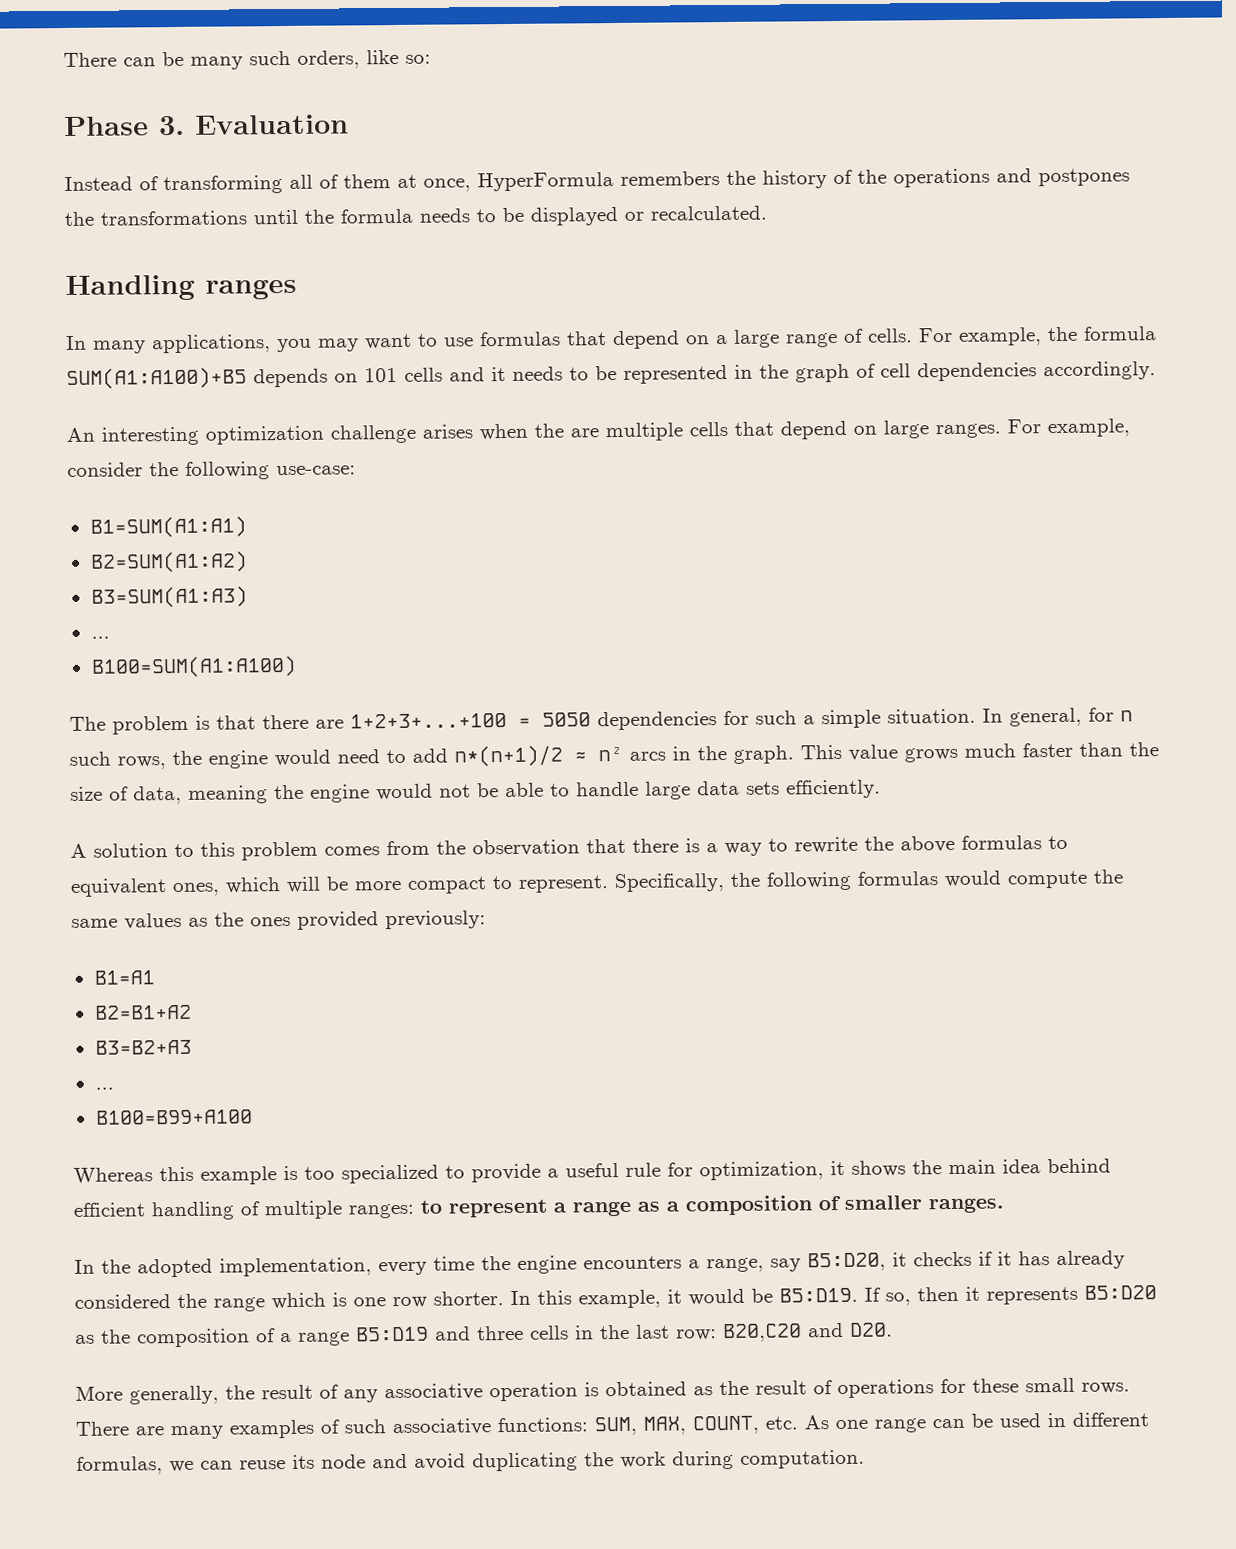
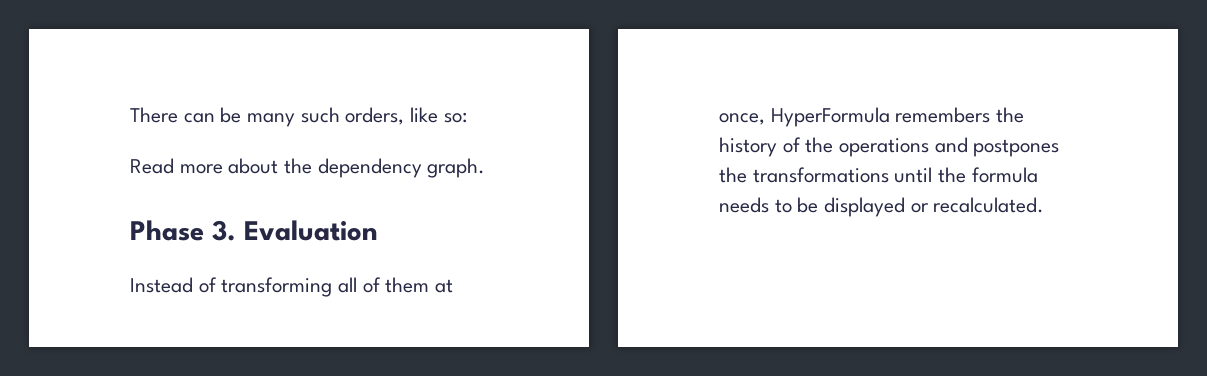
(431, 59) none -> [130,158,486,178] // Read more about the dependency graph.
[65,274,297,301] [65,326,1157,354] [66,361,1156,389] [66,418,1130,446] [67,461,356,480] [89,516,247,538] [89,551,248,573] [90,586,248,608] [90,636,110,639] [90,655,297,678] [69,707,1133,735] [69,742,1159,770] [70,779,881,805] [70,835,1068,861] [70,869,1124,897] [71,910,486,930] [93,970,155,985] [94,1004,192,1020] [94,1039,192,1055] [94,1087,114,1090] [95,1109,253,1125] [73,1158,1111,1185] [73,1195,1004,1221] [74,1250,1125,1278] [74,1285,1157,1312] [75,1322,893,1348] [75,1377,1130,1405] [75,1412,1149,1440] [76,1449,865,1475] // Handling ranges // In many applications, you may want to use formulas that depend on a large range of cells. For example, the formula SUM(A1:A100)+B5 depends on 101 cells and it needs to be represented in the graph of cell dependencies accordingly. // An interesting optimization challenge arises when the are multiple cells that depend on large ranges. For example, consider the following use-case: // B1=SUM(A1:A1) // B2=SUM(A1:A2) // B3=SUM(A1:A3) // ... // B100=SUM(A1:A100) // The problem is that there are 1+2+3+...+100 = 5050 dependencies for such a simple situation. In general, for n such rows, the engine would need to add n*(n+1)/2 ≈ n² arcs in the graph. This value grows much faster than the size of data, meaning the engine would not be able to handle large data sets efficiently. // A solution to this problem comes from the observation that there is a way to rewrite the above formulas to equivalent ones, which will be more compact to represent. Specifically, the following formulas would compute the same values as the ones provided previously: // B1=A1 // B2=B1+A2 // B3=B2+A3 // ... // B100=B99+A100 // Whereas this example is too specialized to provide a useful rule for optimization, it shows the main idea behind efficient handling of multiple ranges: to represent a range as a composition of smaller ranges. // In the adopted implementation, every time the engine encounters a range, say B5:D20, it checks if it has already considered the range which is one row shorter. In this example, it would be B5:D19. If so, then it represents B5:D20 as the composition of a range B5:D19 and three cells in the last row: B20,C20 and D20. // More generally, the result of any associative operation is obtained as the result of operations for these small rows. There are many examples of such associative functions: SUM, MAX, COUNT, etc. As one range can be used in different formulas, we can reuse its node and avoid duplicating the work during computation. -> (1045, 205) none

